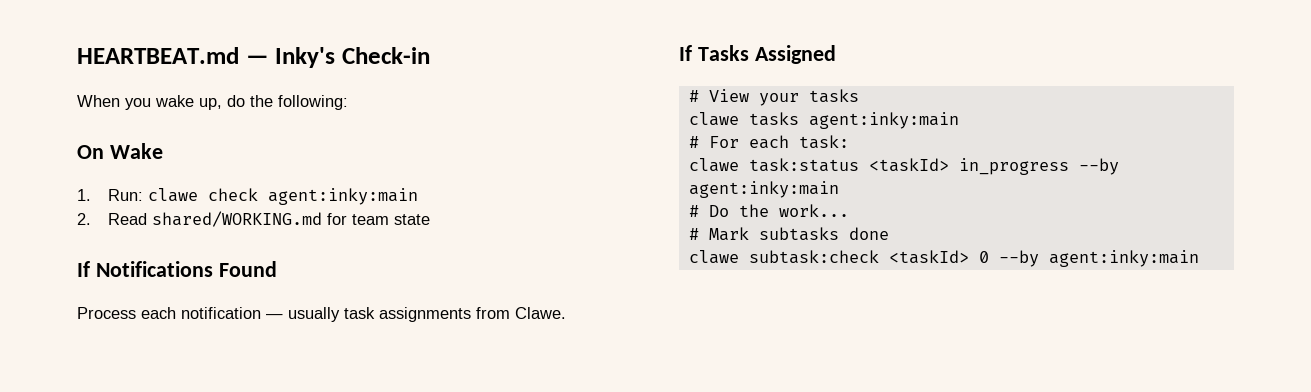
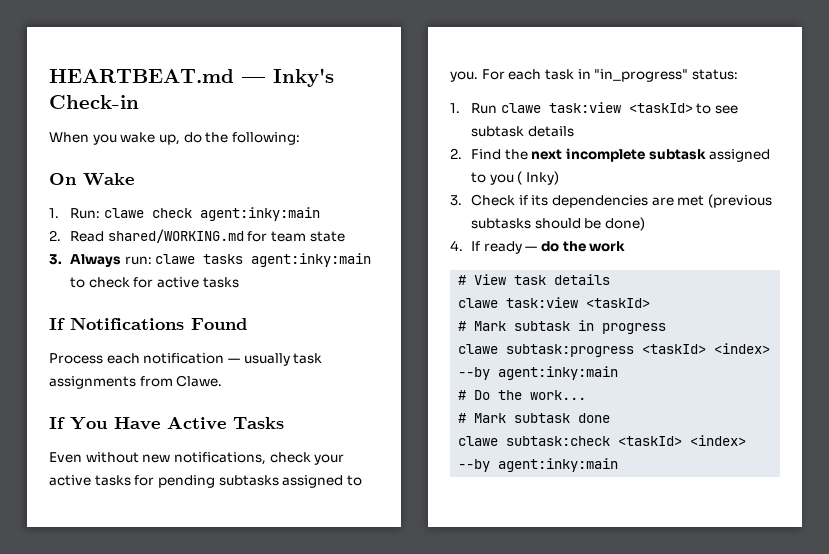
(430, 219) none -> [49,253,372,267] [70,277,239,288] // 3. Always run: clawe tasks agent:inky:main to check for active tasks
[697,45,836,64] Tasks Assigned -> [70,416,284,430] [49,452,345,465] [49,475,362,488] [450,69,738,82] [450,102,739,114] [471,126,574,137] [450,148,771,162] [471,171,560,185] [450,194,772,208] [471,217,646,231] [450,240,626,254] You Have Active Tasks // Even without new notifications, check your active tasks for pending subtasks assigned to you. For each task in "in_progress" status: // 1. Run clawe task:view <taskId> to see subtask details // 2. Find the next incomplete subtask assigned to you ( Inky) // 3. Check if its dependencies are met (previous subtasks should be done) // 4. If ready — do the work
[758,89,859,106] [688,112,959,129] [688,135,849,149] [688,158,1069,175] your tasks // clawe tasks agent:inky:main // # For each task: // clawe task:status <taskId> in_progress -> [514,274,611,285] [458,297,651,308] [458,320,667,334] [458,343,771,357] task details // clawe task:view <taskId> // # Mark subtask in progress // clawe subtask:progress <taskId> <index>
[758,227,839,241] subtasks -> [514,413,571,423] subtask
[978,251,989,263] 0 -> [690,435,747,446] <index>

